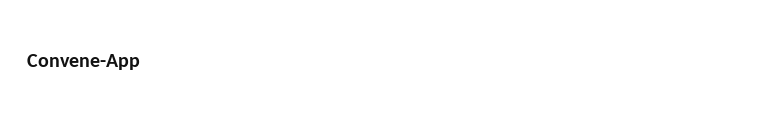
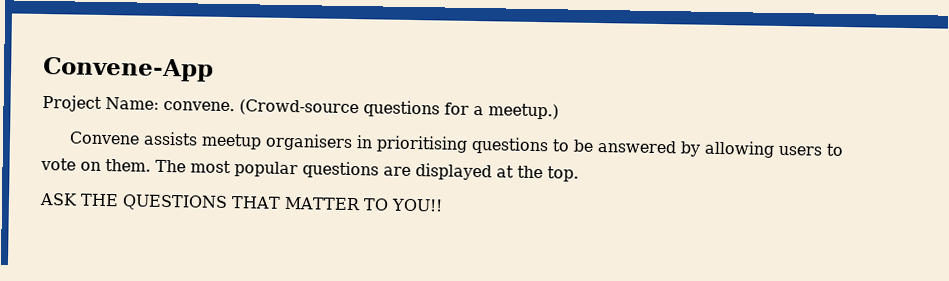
(140, 62) none -> [42,94,559,120] [69,131,844,158] [40,157,579,182] [39,192,443,212] // Project Name: convene. (Crowd-source questions for a meetup.) // Convene assists meetup organisers in prioritising questions to be answered by allowing users to vote on them. The most popular questions are displayed at the top. // ASK THE QUESTIONS THAT MATTER TO YOU!!

